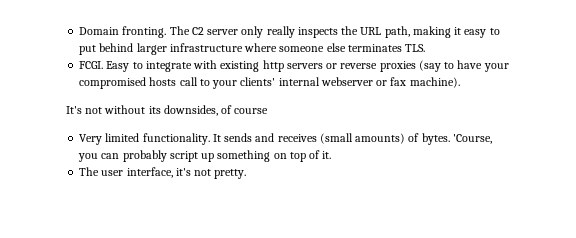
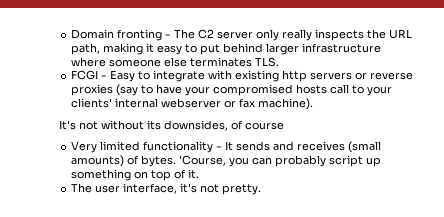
[122,26,167,38] fronting. -> [117,29,172,41] fronting -
[79,61,104,69] FCGI. -> [71,70,108,80] FCGI -
[142,133,210,145] functionality. -> [143,141,223,153] functionality -

